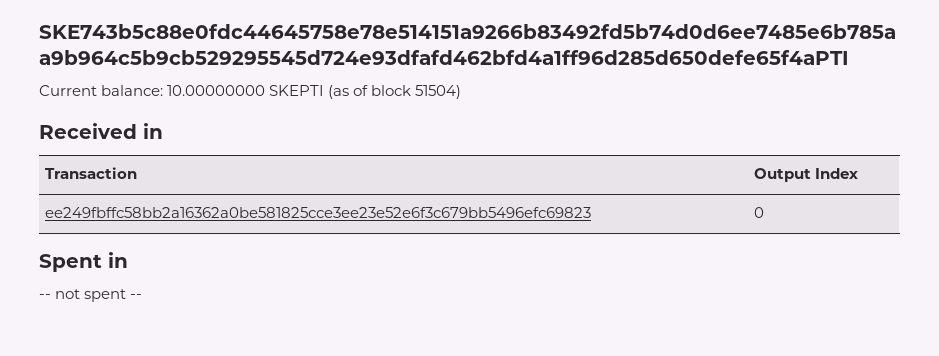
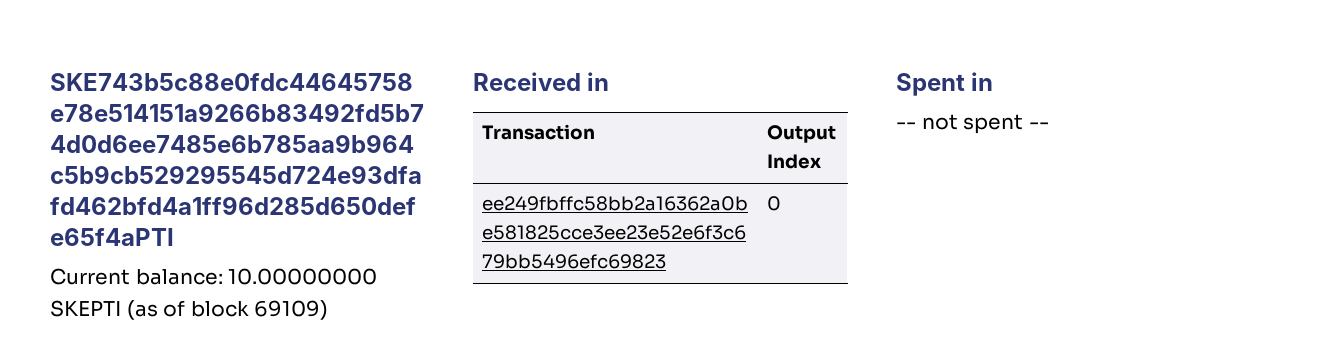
[415,85,462,99] 51504) -> [254,300,329,320] 69109)

